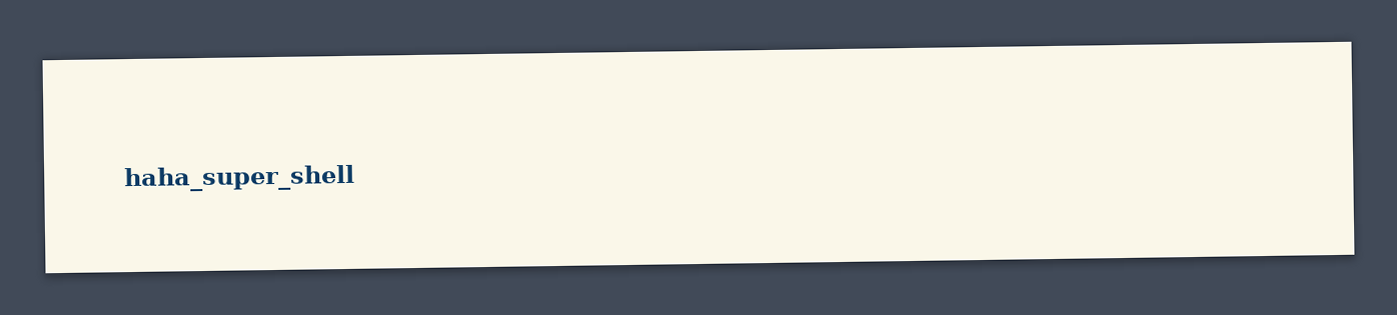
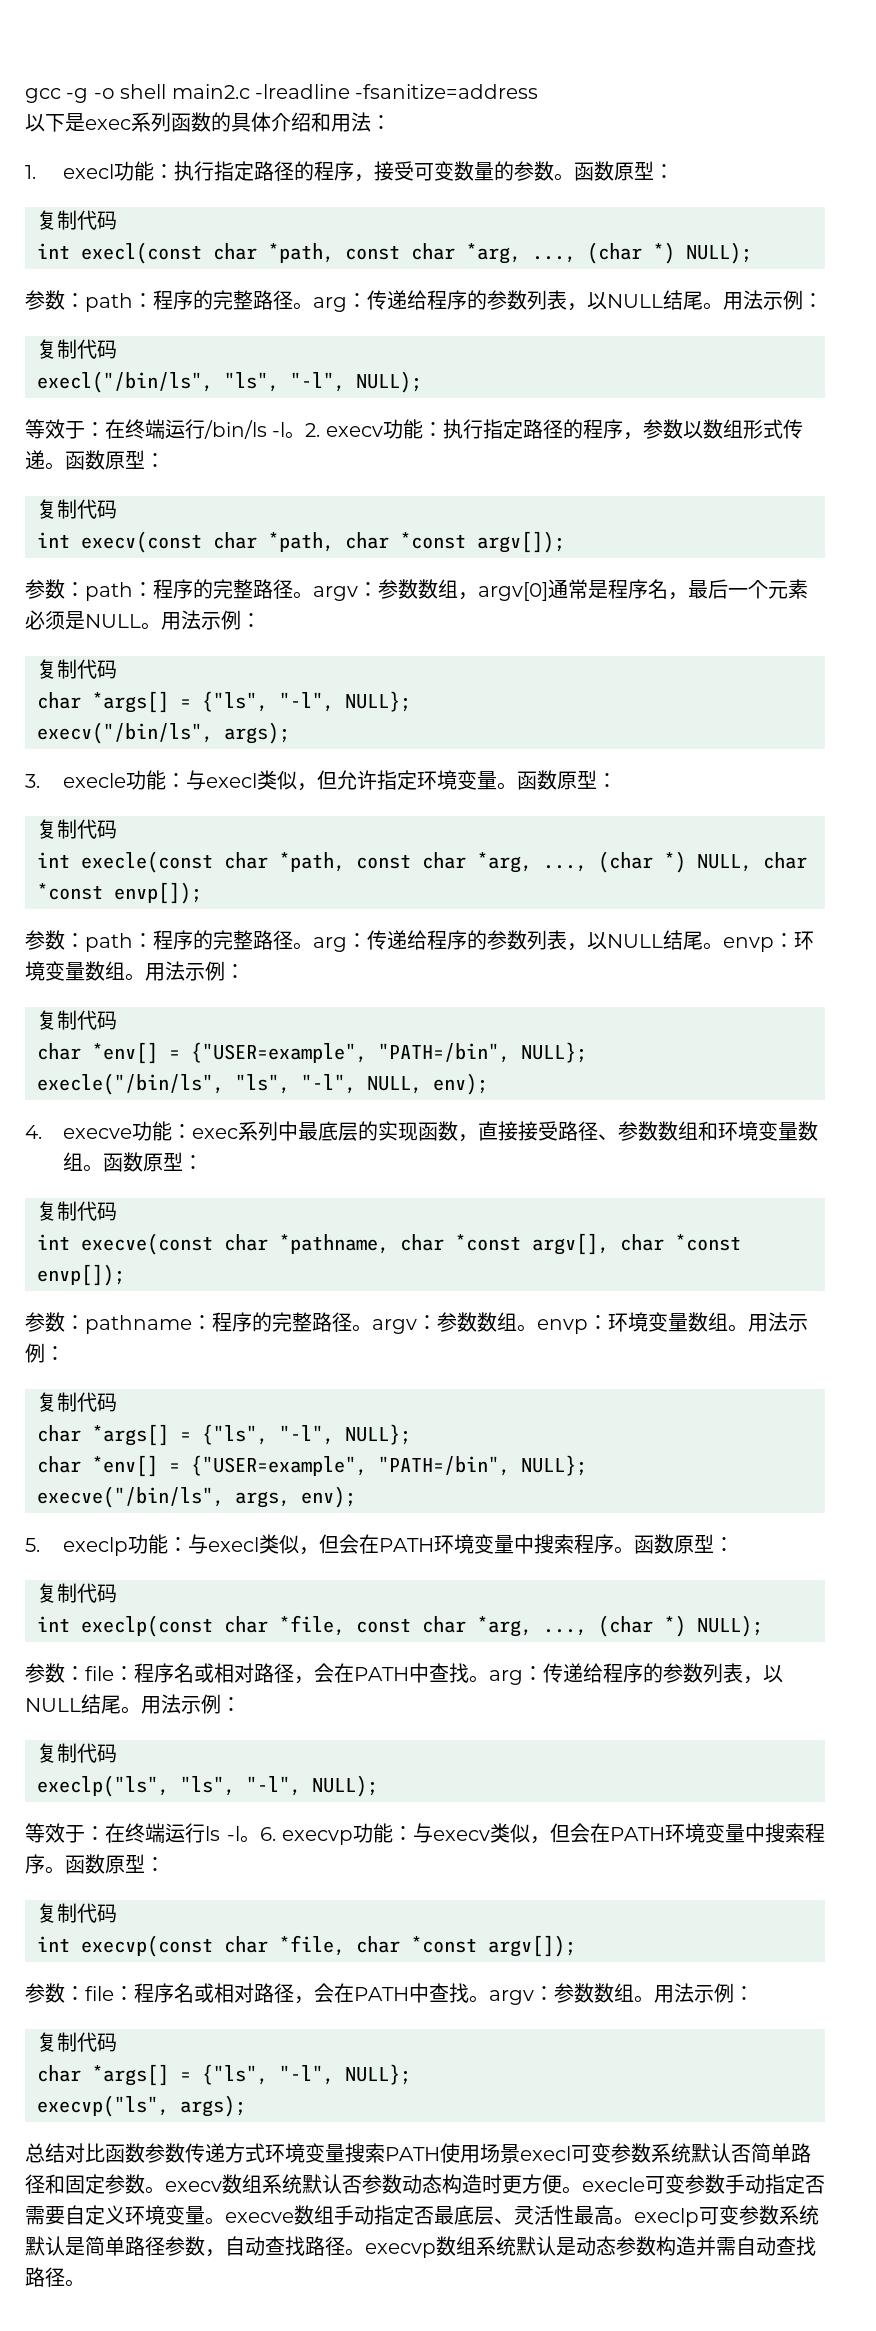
[124,164,355,193] haha_super_shell -> [25,84,539,103] [25,112,391,132] [25,161,674,182] [37,210,117,230] [37,242,752,264] [25,290,823,312] [37,339,117,359] [37,371,422,393] [25,419,803,440] [25,450,165,470] [37,499,117,519] [37,531,565,553] [25,579,808,601] [25,610,261,630] [37,659,117,679] [37,691,411,713] [37,722,290,744] [25,770,617,791] [37,819,117,839] [37,851,807,873] [37,882,202,904] [25,930,814,952] [25,961,245,981] [37,1010,117,1030] [37,1042,587,1064] [37,1073,488,1095] [25,1121,818,1142] [62,1152,203,1172] [37,1201,117,1221] [37,1233,741,1255] [37,1264,125,1286] [25,1312,808,1334] [25,1343,65,1363] [37,1392,117,1412] [37,1424,411,1446] [37,1455,587,1477] [37,1486,356,1508] [25,1534,734,1556] [37,1583,117,1603] [37,1615,763,1637] [25,1663,783,1685] [25,1694,241,1714] [37,1743,117,1763] [37,1775,378,1797] [25,1823,825,1845] [25,1854,165,1874] [37,1903,117,1923] [37,1935,576,1957] [25,1983,754,2005] [37,2032,117,2052] [37,2064,411,2086] [37,2095,246,2117] [25,2143,811,2163] [25,2174,825,2194] [25,2205,819,2227] [25,2236,816,2258] [25,2267,85,2287] gcc -g -o shell main2.c -lreadline -fsanitize=address // 以下是exec系列函数的具体介绍和用法： // 1. execl功能：执行指定路径的程序，接受可变数量的参数。函数原型： // 复制代码 // int execl(const char *path, const char *arg, ..., (char *) NULL); // 参数：path：程序的完整路径。arg：传递给程序的参数列表，以NULL结尾。用法示例： // 复制代码 // execl("/bin/ls", "ls", "-l", NULL); // 等效于：在终端运行/bin/ls -l。2. execv功能：执行指定路径的程序，参数以数组形式传递。函数原型： // 复制代码 // int execv(const char *path, char *const argv[]); // 参数：path：程序的完整路径。argv：参数数组，argv[0]通常是程序名，最后一个元素必须是NULL。用法示例： // 复制代码 // char *args[] = {"ls", "-l", NULL}; // execv("/bin/ls", args); // 3. execle功能：与execl类似，但允许指定环境变量。函数原型： // 复制代码 // int execle(const char *path, const char *arg, ..., (char *) NULL, char *const envp[]); // 参数：path：程序的完整路径。arg：传递给程序的参数列表，以NULL结尾。envp：环境变量数组。用法示例： // 复制代码 // char *env[] = {"USER=example", "PATH=/bin", NULL}; // execle("/bin/ls", "ls", "-l", NULL, env); // 4. execve功能：exec系列中最底层的实现函数，直接接受路径、参数数组和环境变量数组。函数原型： // 复制代码 // int execve(const char *pathname, char *const argv[], char *const envp[]); // 参数：pathname：程序的完整路径。argv：参数数组。envp：环境变量数组。用法示例： // 复制代码 // char *args[] = {"ls", "-l", NULL}; // char *env[] = {"USER=example", "PATH=/bin", NULL}; // execve("/bin/ls", args, env); // 5. execlp功能：与execl类似，但会在PATH环境变量中搜索程序。函数原型： // 复制代码 // int execlp(const char *file, const char *arg, ..., (char *) NULL); // 参数：file：程序名或相对路径，会在PATH中查找。arg：传递给程序的参数列表，以NULL结尾。用法示例： // 复制代码 // execlp("ls", "ls", "-l", NULL); // 等效于：在终端运行ls -l。6. execvp功能：与execv类似，但会在PATH环境变量中搜索程序。函数原型： // 复制代码 // int execvp(const char *file, char *const argv[]); // 参数：file：程序名或相对路径，会在PATH中查找。argv：参数数组。用法示例： // 复制代码 // char *args[] = {"ls", "-l", NULL}; // execvp("ls", args); // 总结对比函数参数传递方式环境变量搜索PATH使用场景execl可变参数系统默认否简单路径和固定参数。execv数组系统默认否参数动态构造时更方便。execle可变参数手动指定否需要自定义环境变量。execve数组手动指定否最底层、灵活性最高。execlp可变参数系统默认是简单路径参数，自动查找路径。execvp数组系统默认是动态参数构造并需自动查找路径。

